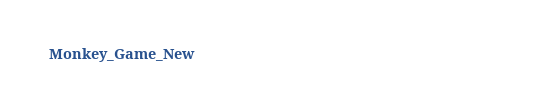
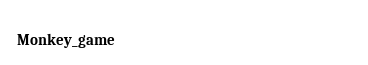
[49,48,195,62] Monkey_Game_New -> [17,33,115,48] Monkey_game

